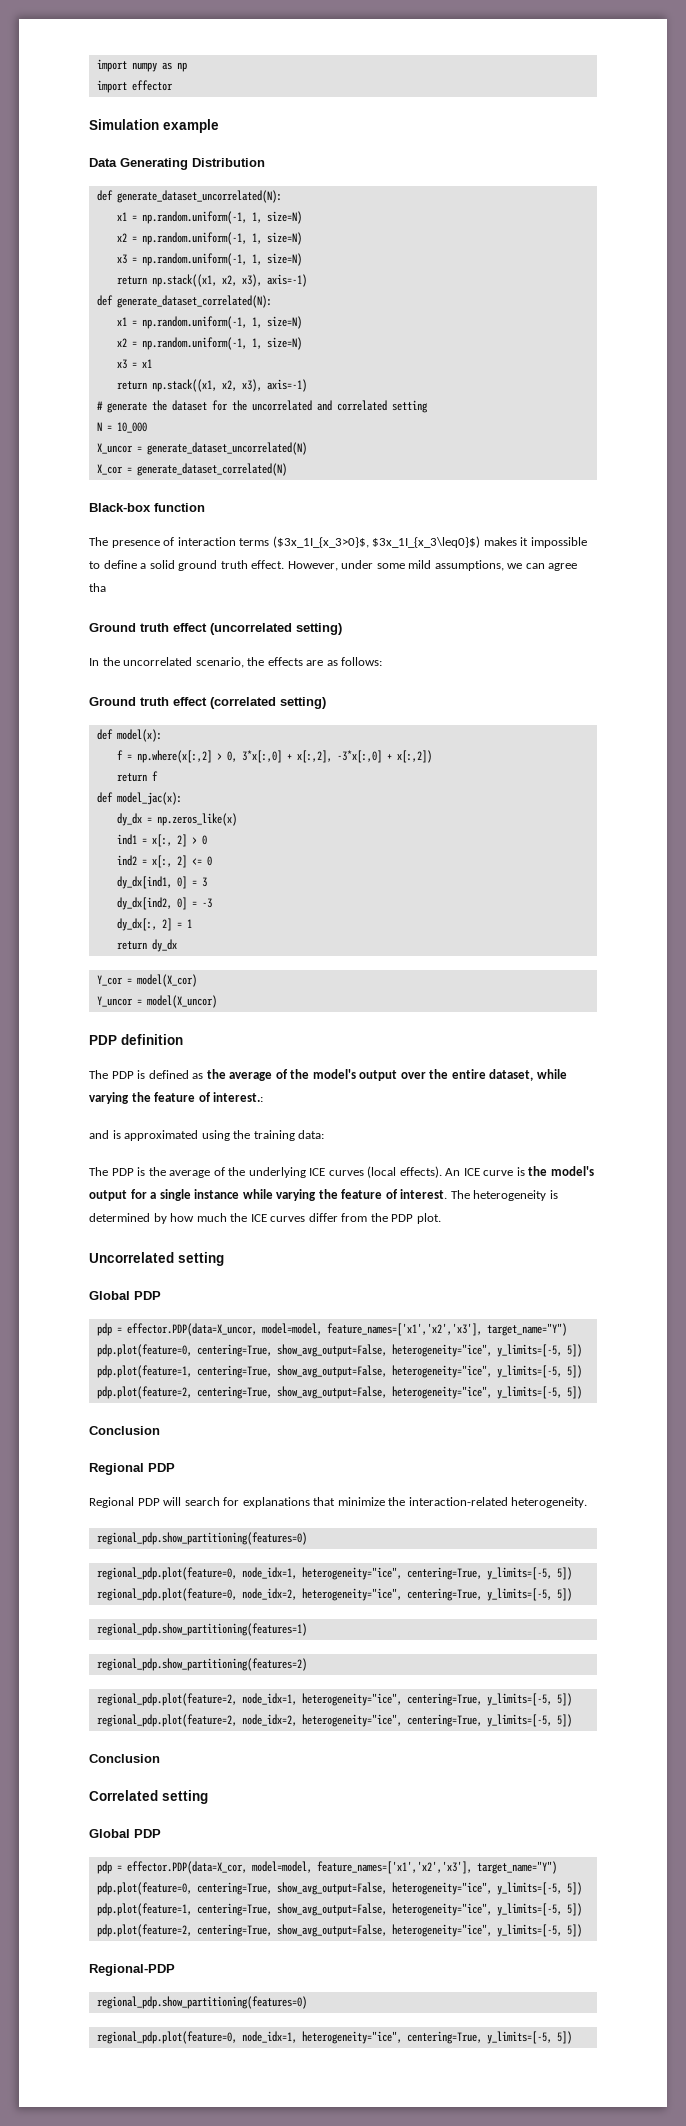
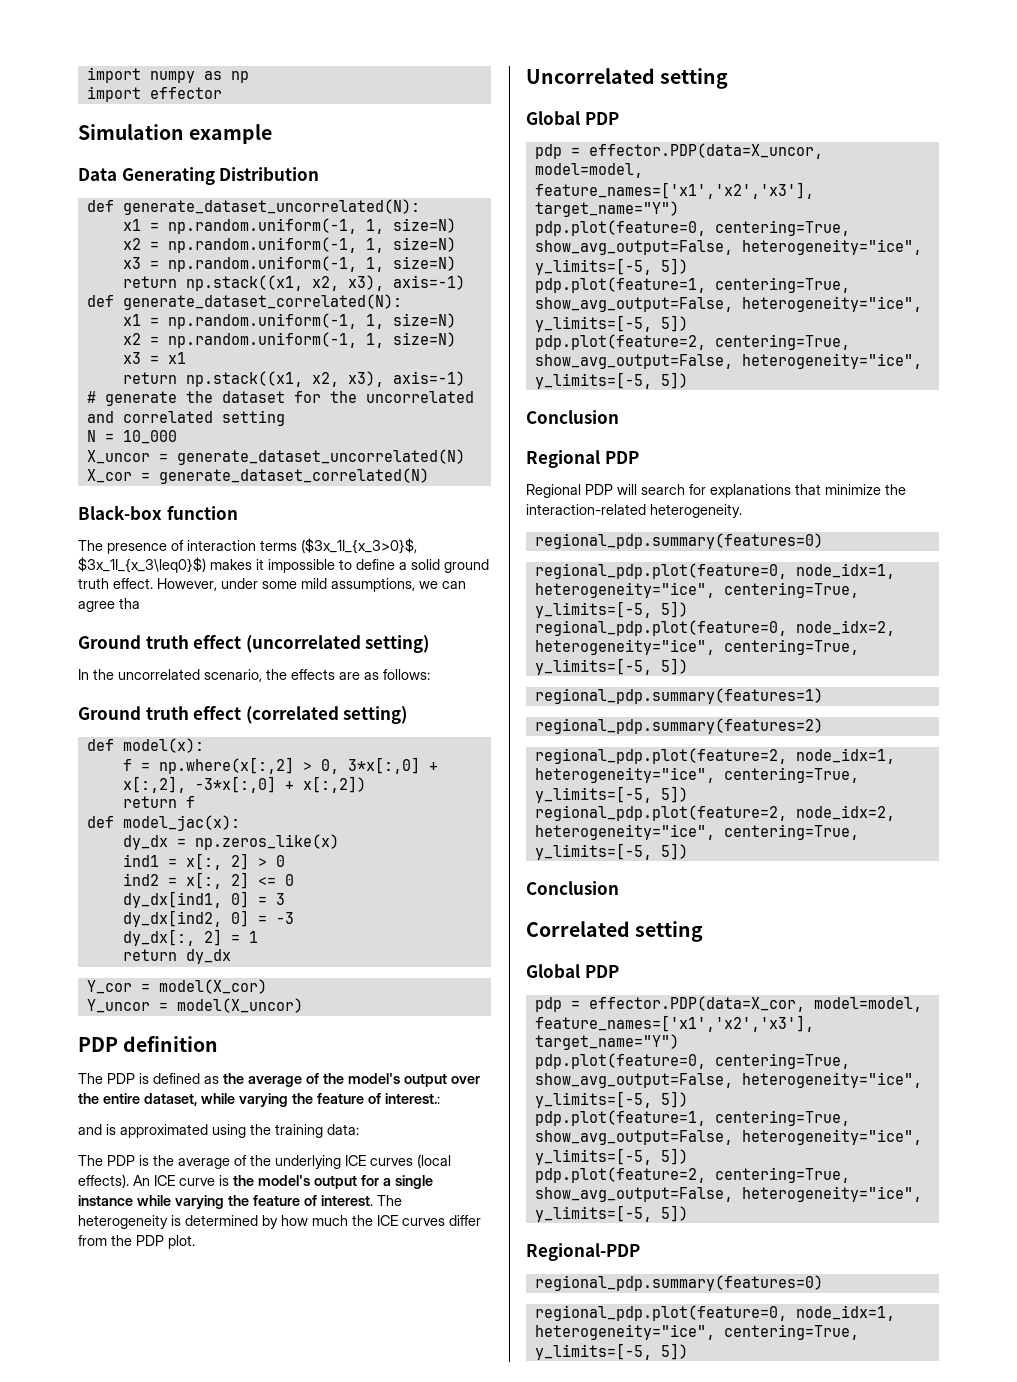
[96,1532,307,1545] regional_pdp.show_partitioning(features=0) -> [534,533,823,549] regional_pdp.summary(features=0)
[96,1623,307,1636] [96,1658,307,1671] regional_pdp.show_partitioning(features=1) // regional_pdp.show_partitioning(features=2) -> [534,688,823,704] [534,718,823,734] regional_pdp.summary(features=1) // regional_pdp.summary(features=2)
[96,1996,307,2009] regional_pdp.show_partitioning(features=0) -> [534,1275,823,1291] regional_pdp.summary(features=0)

